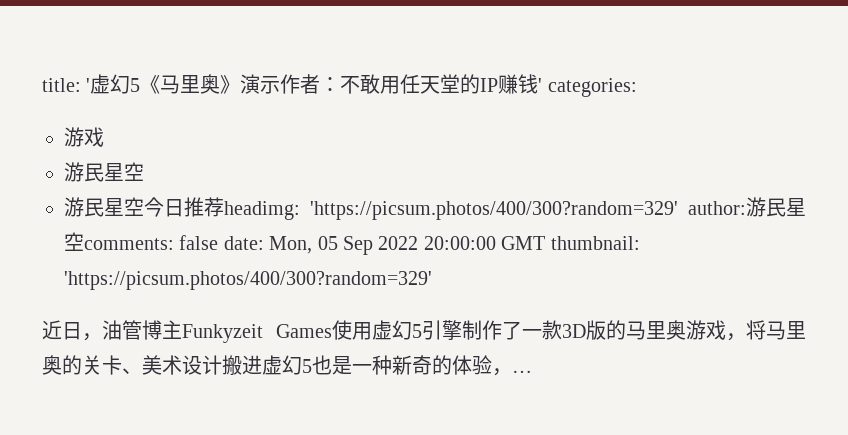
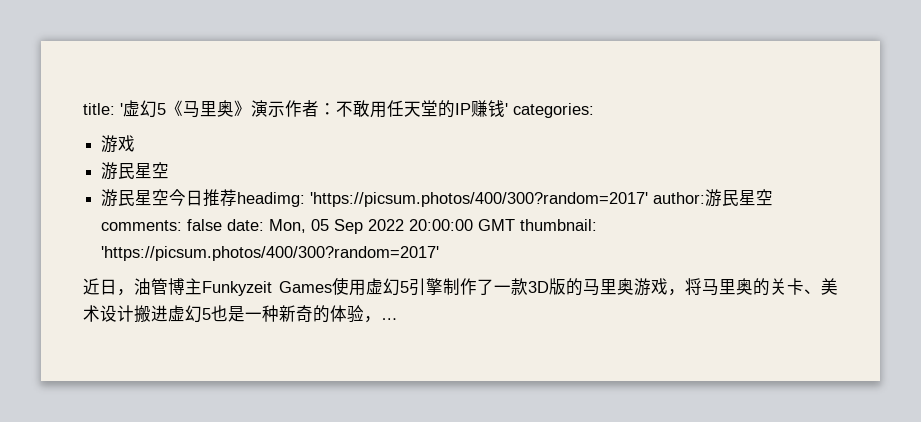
[310,201,678,220] 'https://picsum.photos/400/300?random=329' -> [310,192,649,207] 'https://picsum.photos/400/300?random=2017'
[64,271,432,290] 'https://picsum.photos/400/300?random=329' -> [101,246,440,261] 'https://picsum.photos/400/300?random=2017'

